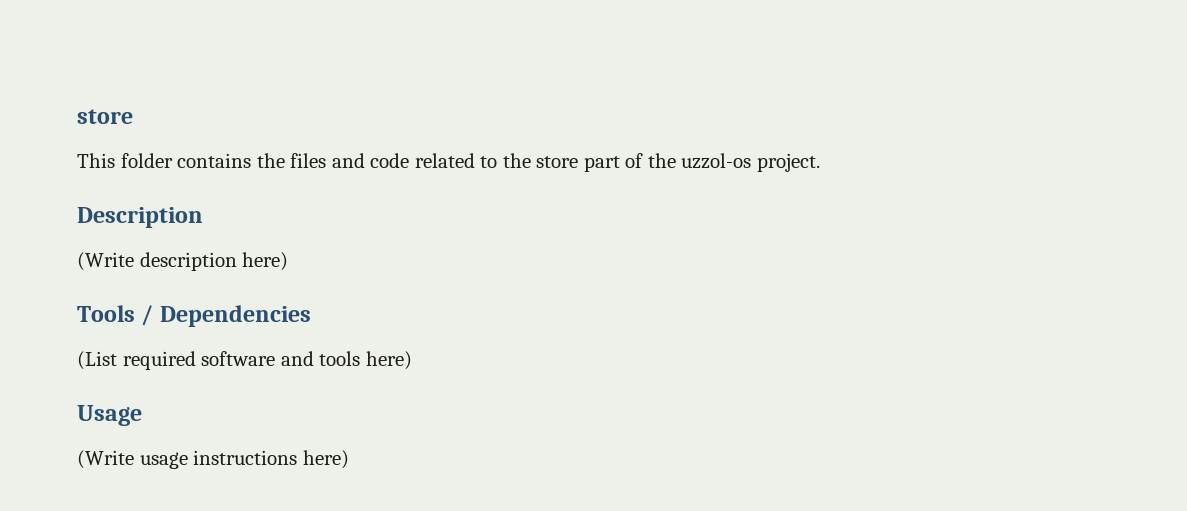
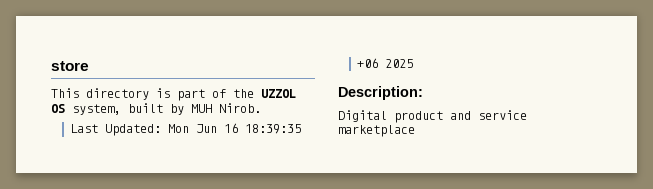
[120,153,821,172] [77,207,203,228] [77,252,289,271] [77,305,311,327] [77,351,412,370] [77,405,142,426] [77,450,349,469] folder contains the files and code related to the store part of the uzzol-os project. // Description // (Write description here) // Tools / Dependencies // (List required software and tools here) // Usage // (Write usage instructions here) -> [86,88,296,101] [51,103,261,115] [69,123,301,136] [356,58,413,68] [338,86,423,100] [338,110,527,123] [338,125,415,137] directory is part of the UZZOL OS system, built by MUH Nirob. // Last Updated: Mon Jun 16 18:39:35 +06 2025 // Description: // Digital product and service marketplace

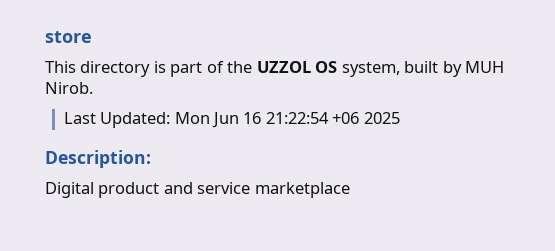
[244,124,301,134] 18:39:35 -> [265,112,329,124] 21:22:54

